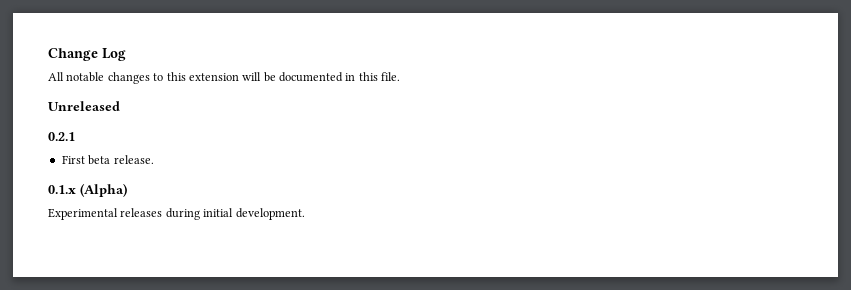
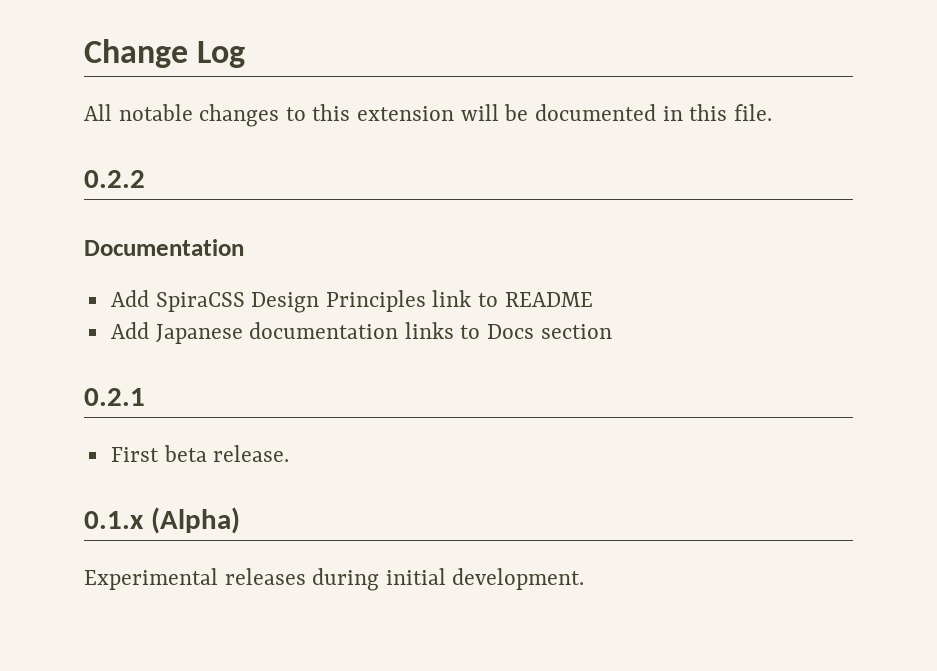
[48,101,120,111] Unreleased -> [84,170,145,188] [84,239,244,256] [110,290,593,313] [110,322,612,344] 0.2.2 // Documentation // Add SpiraCSS Design Principles link to README // Add Japanese documentation links to Docs section

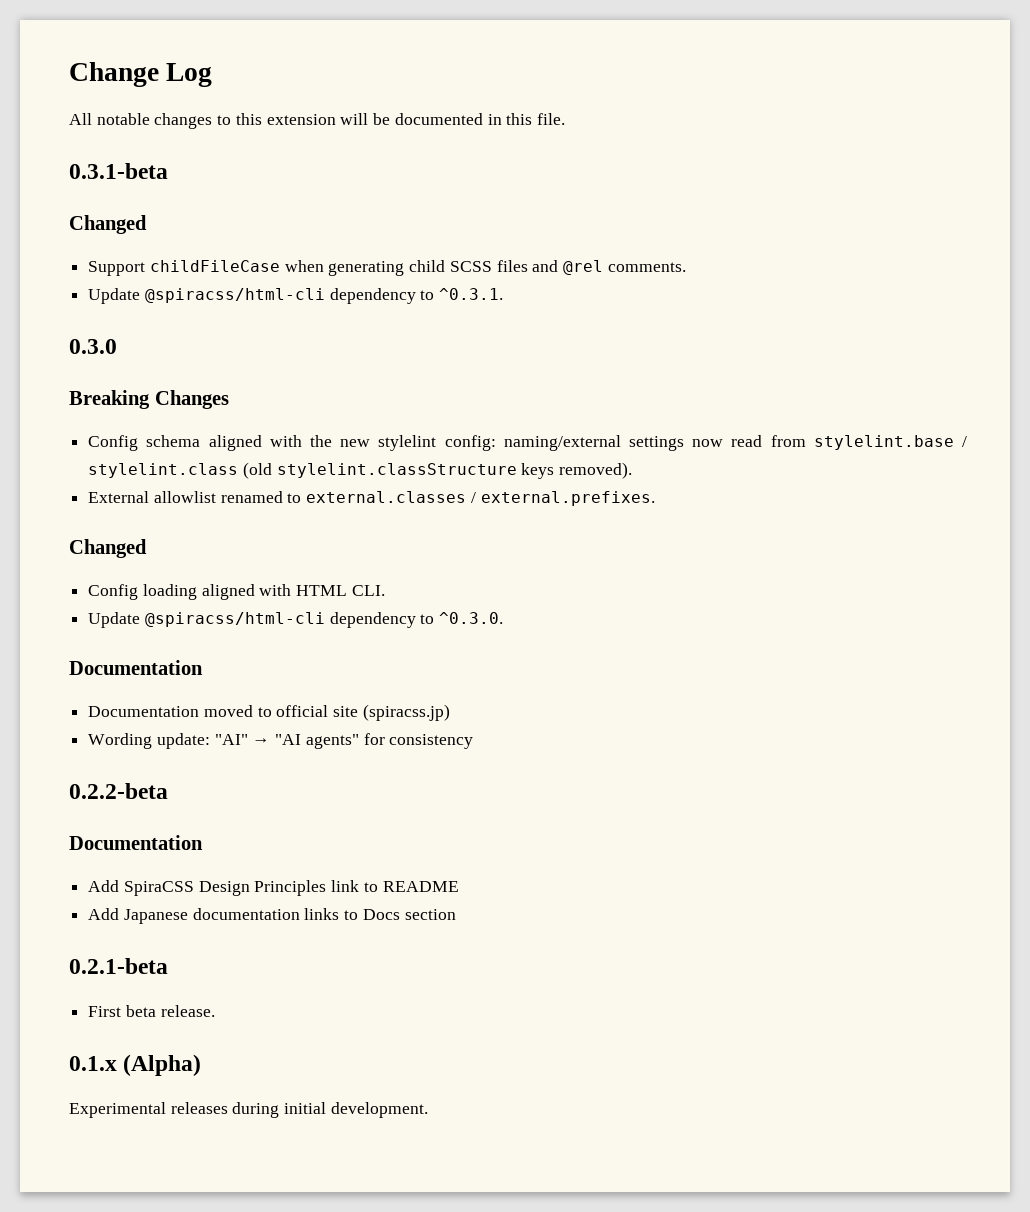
[84,170,145,188] 0.2.2 -> [69,163,168,179] [69,215,147,234] [88,260,686,276] [88,288,504,304] [69,339,117,354] [69,390,229,409] [88,435,967,451] [88,462,633,479] [88,491,655,506] [69,539,147,558] [88,584,385,600] [88,612,504,628] [69,660,203,675] [88,704,450,721] [88,733,474,749] [69,783,168,799] 0.3.1-beta // Changed // Support childFileCase when generating child SCSS files and @rel comments. // Update @spiracss/html-cli dependency to ^0.3.1. // 0.3.0 // Breaking Changes // Config schema aligned with the new stylelint config: naming/external settings now read from stylelint.base / stylelint.class (old stylelint.classStructure keys removed). // External allowlist renamed to external.classes / external.prefixes. // Changed // Config loading aligned with HTML CLI. // Update @spiracss/html-cli dependency to ^0.3.0. // Documentation // Documentation moved to official site (spiracss.jp) // Wording update: "AI" → "AI agents" for consistency // 0.2.2-beta
[84,388,145,406] 0.2.1 -> [69,958,168,974] 0.2.1-beta

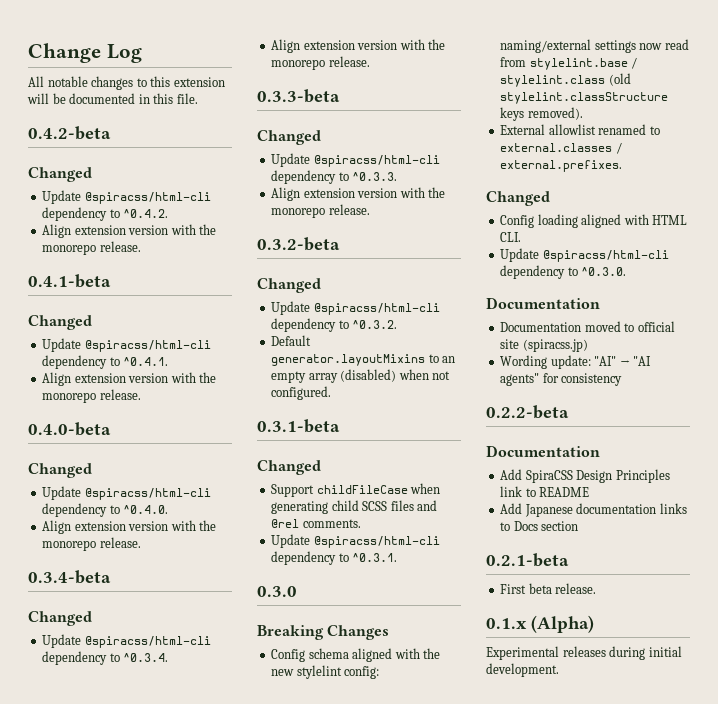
(565, 119) none -> [28,126,111,140] [28,167,92,182] [42,190,211,204] [42,207,169,221] [42,224,217,238] [42,241,141,255] [28,274,111,288] [28,315,92,330] [42,338,211,352] [42,355,169,369] [42,372,217,386] [42,389,141,403] [28,422,111,436] [28,463,92,478] [42,486,211,500] [42,503,169,517] [42,520,217,534] [42,537,141,551] [28,570,111,584] [28,611,92,626] [42,634,211,648] [42,651,169,665] [271,39,446,53] [271,56,370,70] [257,89,340,103] [257,130,321,145] [271,153,440,167] [271,170,398,184] [271,187,446,201] [271,204,370,218] [257,237,340,251] [257,278,321,293] [271,301,440,315] [271,318,398,332] [271,335,312,346] [271,354,456,366] [271,369,451,383] [271,386,332,400] // 0.4.2-beta // Changed // Update @spiracss/html-cli dependency to ^0.4.2. // Align extension version with the monorepo release. // 0.4.1-beta // Changed // Update @spiracss/html-cli dependency to ^0.4.1. // Align extension version with the monorepo release. // 0.4.0-beta // Changed // Update @spiracss/html-cli dependency to ^0.4.0. // Align extension version with the monorepo release. // 0.3.4-beta // Changed // Update @spiracss/html-cli dependency to ^0.3.4. // Align extension version with the monorepo release. // 0.3.3-beta // Changed // Update @spiracss/html-cli dependency to ^0.3.3. // Align extension version with the monorepo release. // 0.3.2-beta // Changed // Update @spiracss/html-cli dependency to ^0.3.2. // Default generator.layoutMixins to an empty array (disabled) when not configured.

